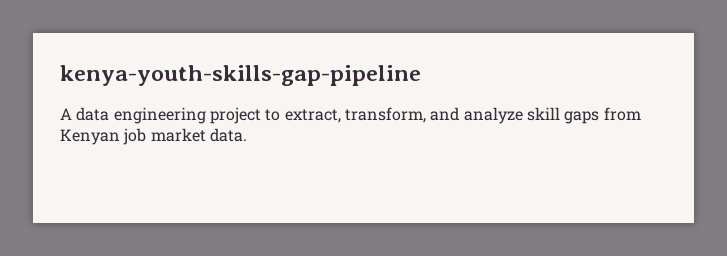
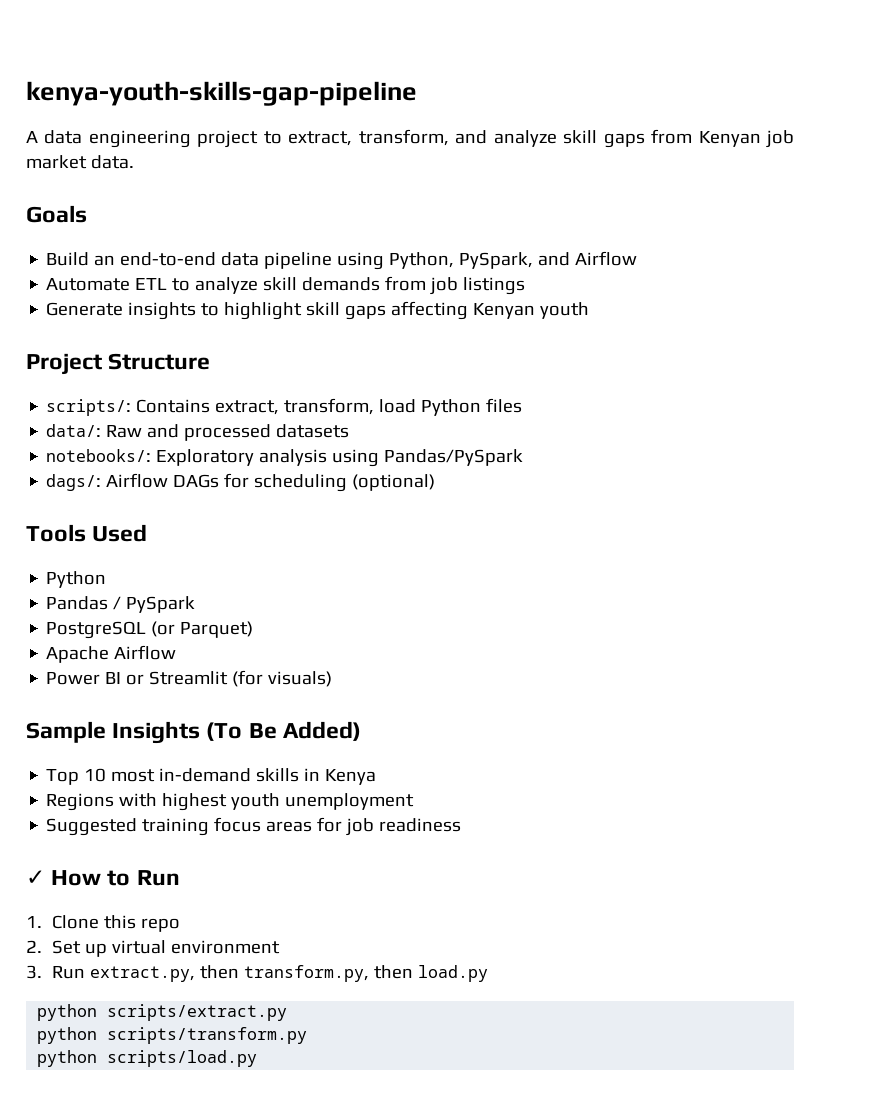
(247, 135) none -> [26,205,87,223] [46,251,638,270] [46,276,526,295] [46,301,590,320] [26,353,211,375] [46,398,523,416] [46,424,350,441] [46,449,524,467] [46,473,436,492] [26,524,148,542] [46,571,107,588] [46,596,196,613] [46,621,254,639] [46,645,177,663] [46,670,333,687] [26,721,361,744] [46,768,377,785] [46,793,415,811] [46,817,462,836] [26,870,180,886] [26,915,180,932] [26,940,280,957] [26,965,488,982] [37,1004,288,1021] [37,1027,308,1044] [37,1050,258,1067] // Goals // Build an end-to-end data pipeline using Python, PySpark, and Airflow // Automate ETL to analyze skill demands from job listings // Generate insights to highlight skill gaps affecting Kenyan youth // Project Structure // scripts/: Contains extract, transform, load Python files // data/: Raw and processed datasets // notebooks/: Exploratory analysis using Pandas/PySpark // dags/: Airflow DAGs for scheduling (optional) // Tools Used // Python // Pandas / PySpark // PostgreSQL (or Parquet) // Apache Airflow // Power BI or Streamlit (for visuals) // Sample Insights (To Be Added) // Top 10 most in-demand skills in Kenya // Regions with highest youth unemployment // Suggested training focus areas for job readiness // ✓ How to Run // 1. Clone this repo // 2. Set up virtual environment // 3. Run extract.py, then transform.py, then load.py // python scripts/extract.py // python scripts/transform.py // python scripts/load.py

